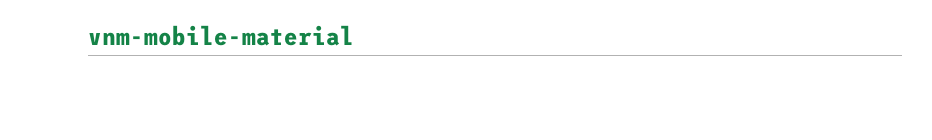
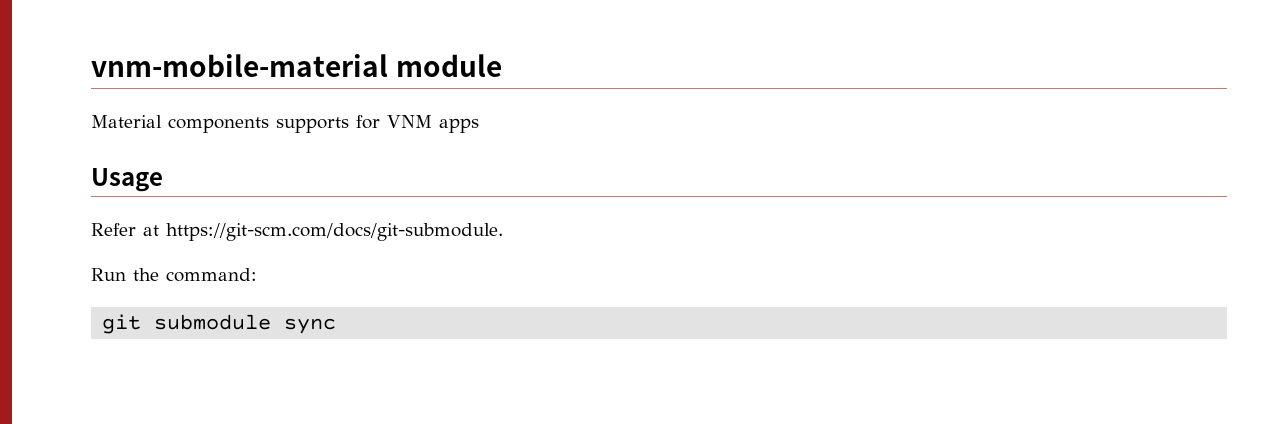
(354, 35) none -> [395,54,502,77] [91,115,479,133] [91,168,163,192] [91,223,503,241] [91,268,257,282] [102,314,337,334] module // Material components supports for VNM apps // Usage // Refer at https://git-scm.com/docs/git-submodule. // Run the command: // git submodule sync

